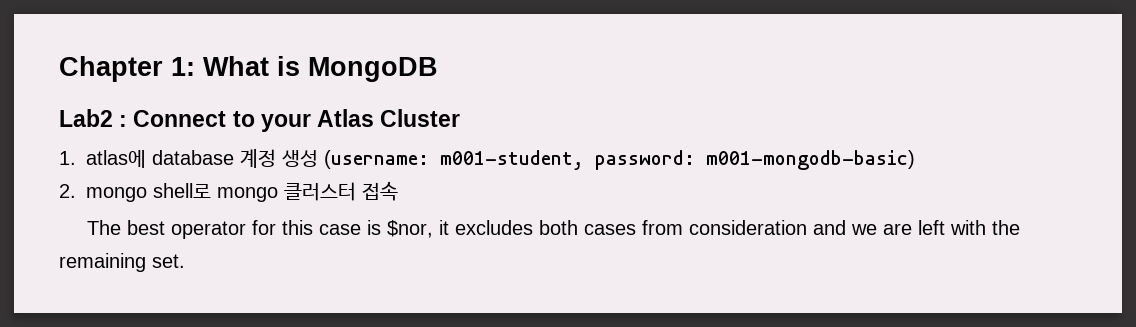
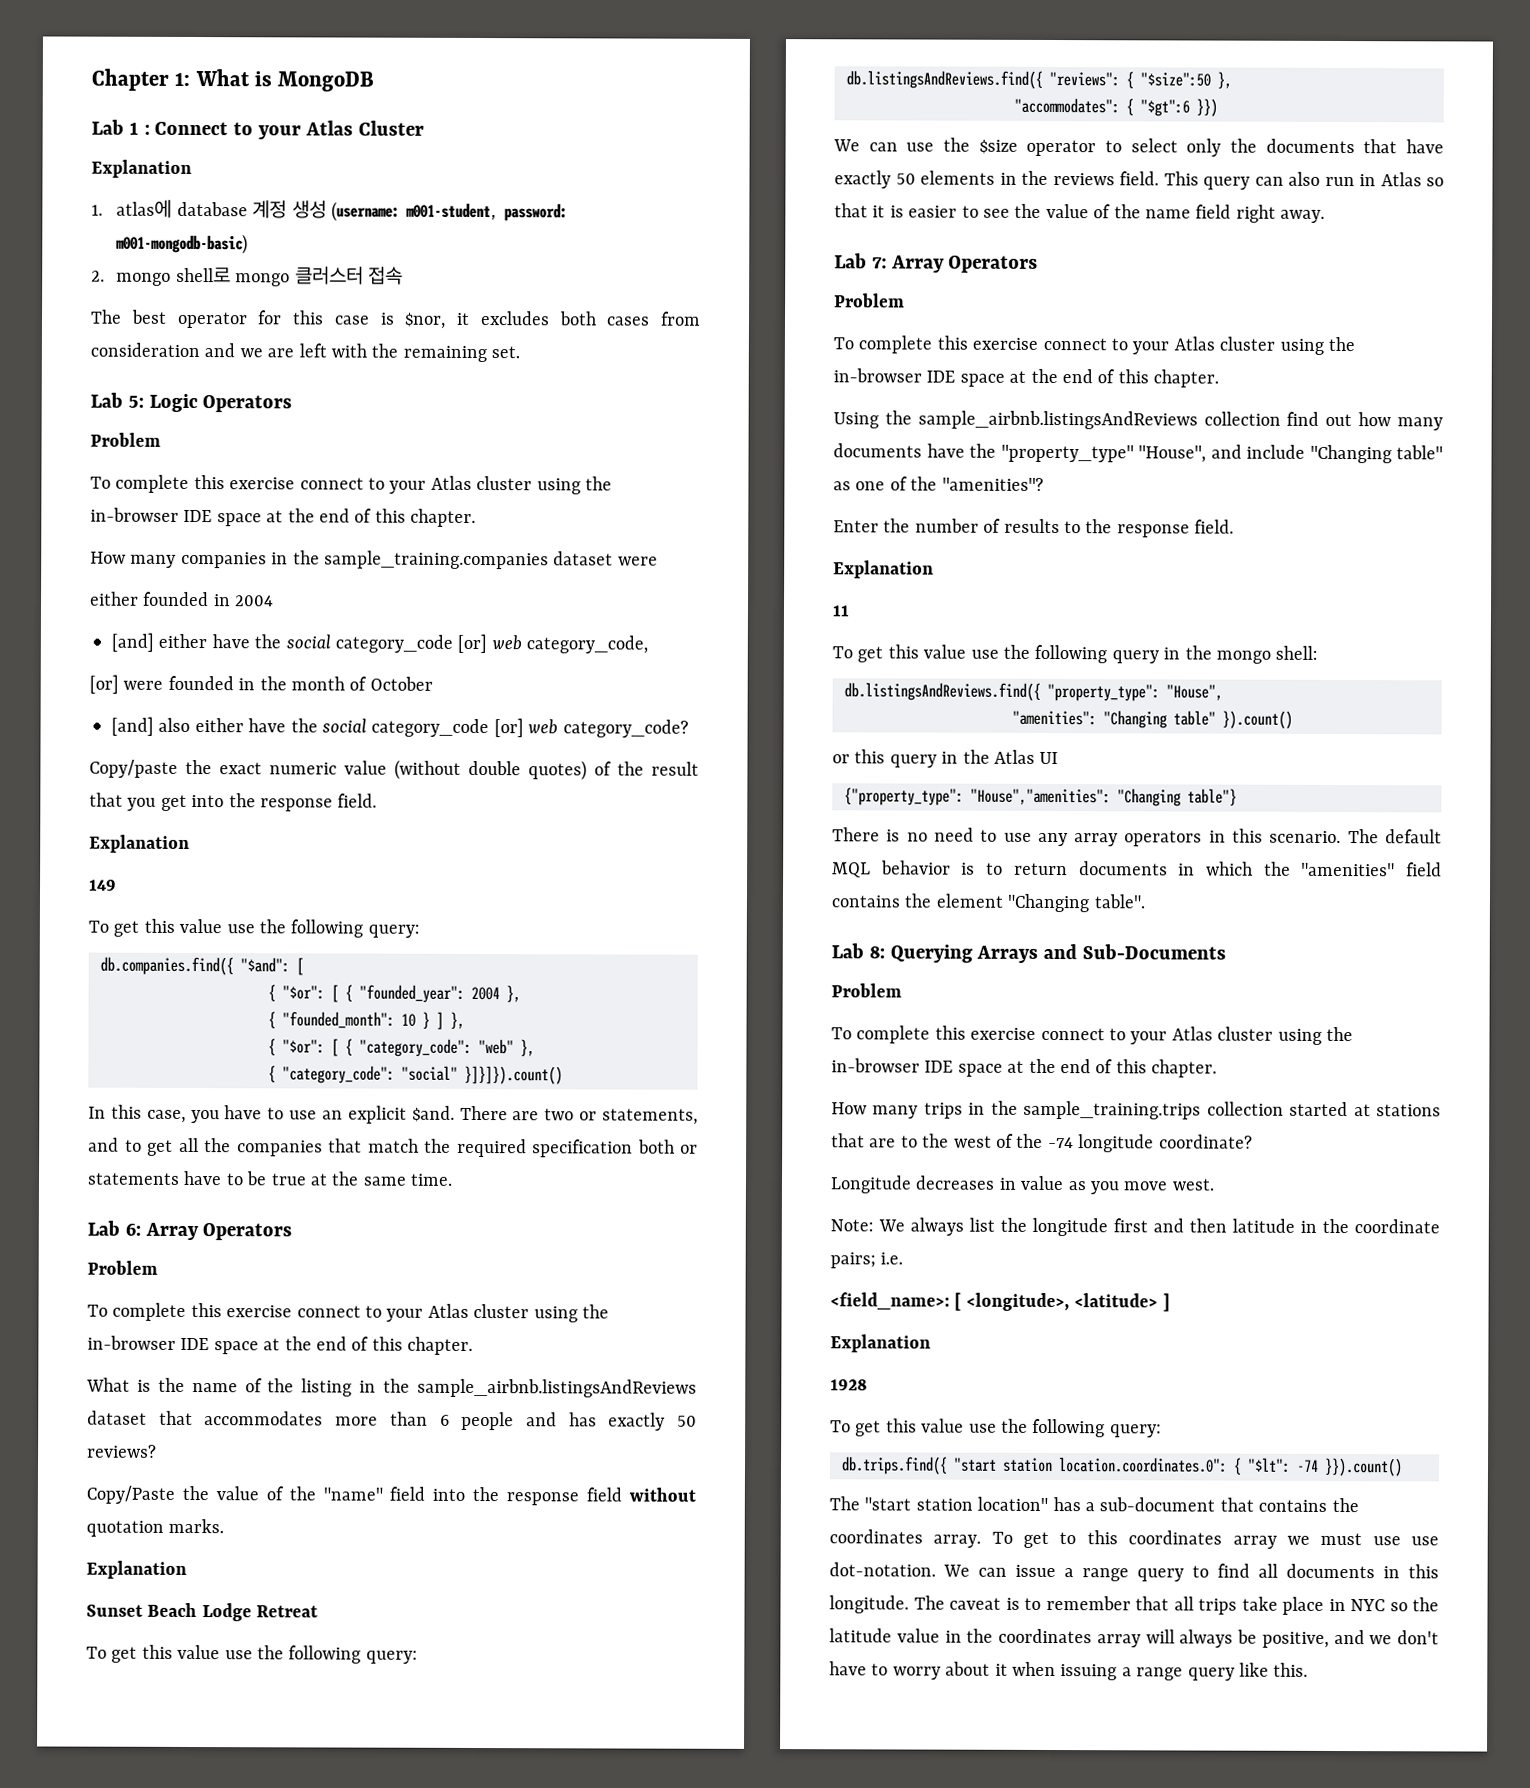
[59,109,113,127] Lab2 -> [91,119,139,135] Lab 1
(461, 118) none -> [91,159,192,178] // Explanation
(185, 261) none -> [90,392,293,413] [90,432,161,447] [90,474,612,495] [90,507,477,527] [90,550,658,570] [90,591,275,607] [111,632,649,654] [89,674,433,694] [111,716,689,738] [89,759,699,781] [89,792,378,812] [89,834,190,853] [89,879,117,891] [88,918,420,938] [100,956,304,976] [268,984,521,1003] [268,1011,465,1030] [268,1038,535,1057] [268,1065,563,1085] [88,1104,698,1125] [88,1137,698,1158] [87,1170,454,1186] [87,1220,293,1241] [87,1260,158,1275] [87,1302,609,1323] [87,1335,474,1355] [86,1377,698,1398] [87,1410,697,1431] [87,1444,157,1458] [86,1485,697,1506] [86,1518,225,1537] [86,1560,187,1579] [86,1602,319,1622] [86,1644,418,1664] [846,70,1232,89] [1014,97,1218,117] [833,137,1444,157] [834,170,1444,190] [834,203,1326,223] [834,253,1039,273] [834,293,905,308] [833,335,1355,355] [833,368,1220,388] [833,410,1444,431] [833,443,1443,464] [833,476,1044,491] [833,518,1235,538] [833,560,934,579] [832,605,850,617] [832,644,1319,664] [844,682,1223,702] [1012,710,1293,729] [832,749,1059,768] [844,787,1237,807] [832,827,1442,847] [832,860,1442,878] [831,893,1146,913] [831,943,1227,963] [831,983,902,998] [831,1025,1353,1045] [831,1058,1218,1078] [831,1100,1441,1120] [831,1133,1253,1153] [830,1175,1215,1195] [830,1217,1440,1237] [830,1252,904,1269] [830,1292,1170,1312] [830,1334,931,1353] [830,1379,868,1391] [830,1418,1162,1438] [841,1456,1403,1477] [829,1496,1359,1513] [829,1529,1439,1549] [829,1562,1439,1582] [829,1595,1439,1615] [829,1628,1439,1648] [829,1661,1309,1681] // Lab 5: Logic Operators // Problem // To complete this exercise connect to your Atlas cluster using the in-browser IDE space at the end of this chapter. // How many companies in the sample_training.companies dataset were // either founded in 2004 // [and] either have the social category_code [or] web category_code, // [or] were founded in the month of October // [and] also either have the social category_code [or] web category_code? // Copy/paste the exact numeric value (without double quotes) of the result that you get into the response field. // Explanation // 149 // To get this value use the following query: // db.companies.find({ "$and": [ // { "$or": [ { "founded_year": 2004 }, // { "founded_month": 10 } ] }, // { "$or": [ { "category_code": "web" }, // { "category_code": "social" }]}]}).count() // In this case, you have to use an explicit $and. There are two or statements, and to get all the companies that match the required specification both or statements have to be true at the same time. // Lab 6: Array Operators // Problem // To complete this exercise connect to your Atlas cluster using the in-browser IDE space at the end of this chapter. // What is the name of the listing in the sample_airbnb.listingsAndReviews dataset that accommodates more than 6 people and has exactly 50 reviews? // Copy/Paste the value of the "name" field into the response field without quotation marks. // Explanation // Sunset Beach Lodge Retreat // To get this value use the following query: // db.listingsAndReviews.find({ "reviews": { "$size":50 }, // "accommodates": { "$gt":6 }}) // We can use the $size operator to select only the documents that have exactly 50 elements in the reviews field. This query can also run in Atlas so that it is easier to see the value of the name field right away. // Lab 7: Array Operators // Problem // To complete this exercise connect to your Atlas cluster using the in-browser IDE space at the end of this chapter. // Using the sample_airbnb.listingsAndReviews collection find out how many documents have the "property_type" "House", and include "Changing table" as one of the "amenities"? // Enter the number of results to the response field. // Explanation // 11 // To get this value use the following query in the mongo shell: // db.listingsAndReviews.find({ "property_type": "House", // "amenities": "Changing table" }).count() // or this query in the Atlas UI // {"property_type": "House","amenities": "Changing table"} // There is no need to use any array operators in this scenario. The default MQL behavior is to return documents in which the "amenities" field contains the element "Changing table". // Lab 8: Querying Arrays and Sub-Documents // Problem // To complete this exercise connect to your Atlas cluster using the in-browser IDE space at the end of this chapter. // How many trips in the sample_training.trips collection started at stations that are to the west of the -74 longitude coordinate? // Longitude decreases in value as you move west. // Note: We always list the longitude first and then latitude in the coordinate pairs; i.e. // <field_name>: [ <longitude>, <latitude> ] // Explanation // 1928 // To get this value use the following query: // db.trips.find({ "start station location.coordinates.0": { "$lt": -74 }}).count() // The "start station location" has a sub-document that contains the coordinates array. To get to this coordinates array we must use use dot-notation. We can issue a range query to find all documents in this longitude. The caveat is to remember that all trips take place in NYC so the latitude value in the coordinates array will always be positive, and we don't have to worry about it when issuing a range query like this.

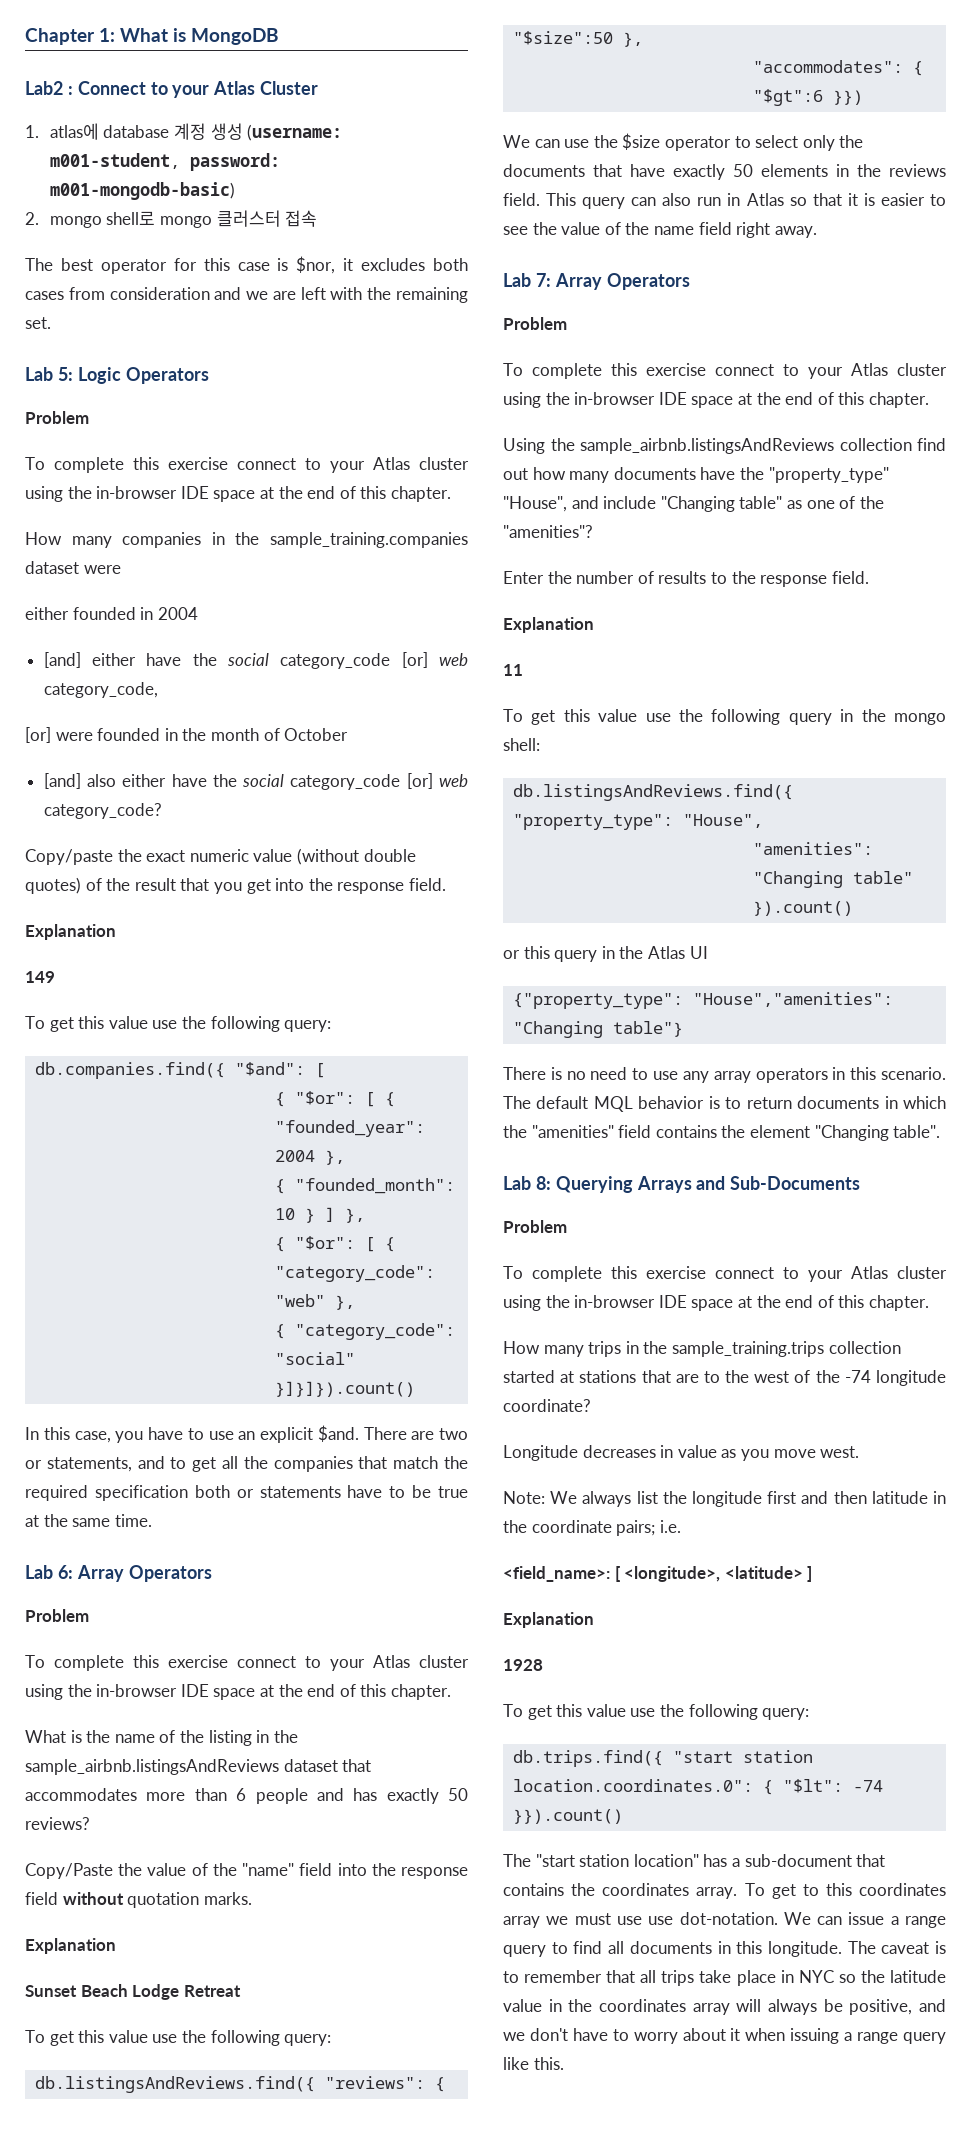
[91,119,139,135] Lab 1 -> [25,81,63,95] Lab2
[91,159,192,178] // Explanation -> (319, 88) none

